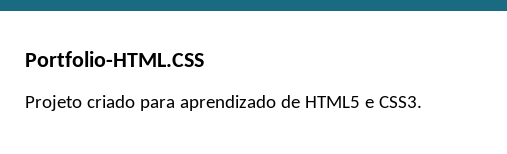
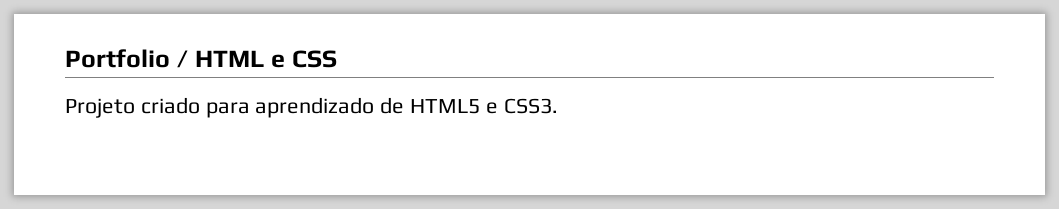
[25,51,204,67] Portfolio-HTML.CSS -> [65,49,337,68] Portfolio / HTML e CSS

